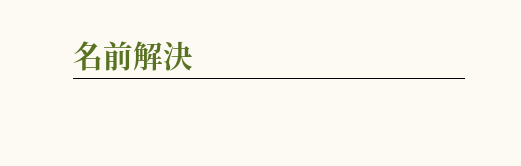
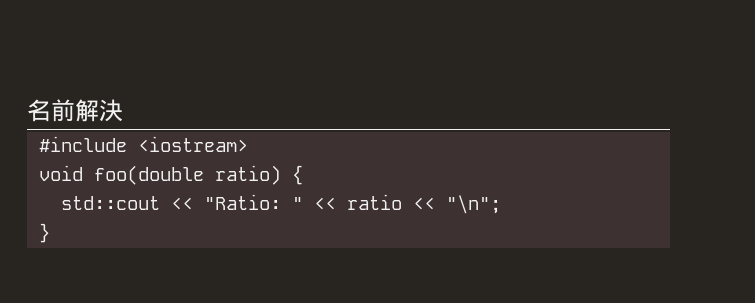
(193, 56) none -> [39,136,248,152] [39,165,303,185] [61,194,501,214] [39,223,50,243] // #include <iostream> // void foo(double ratio) { // std::cout << "Ratio: " << ratio << "\n"; // }

